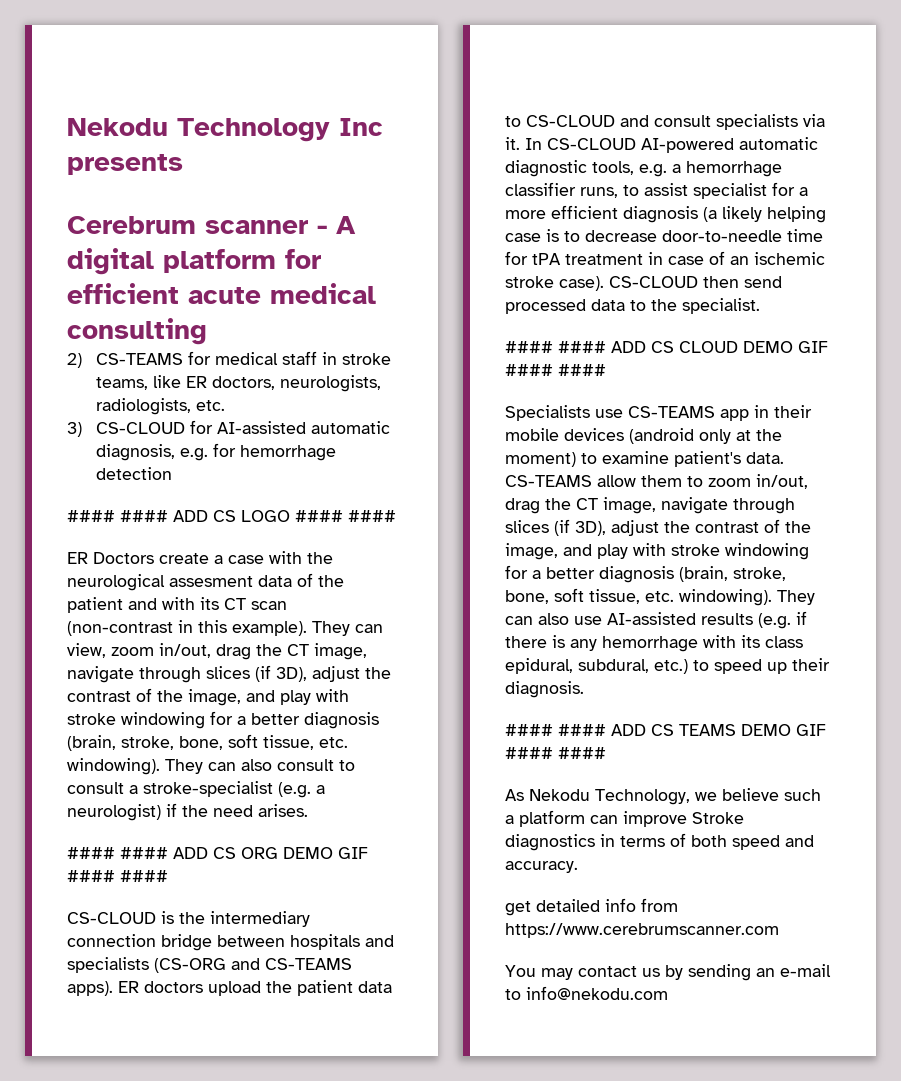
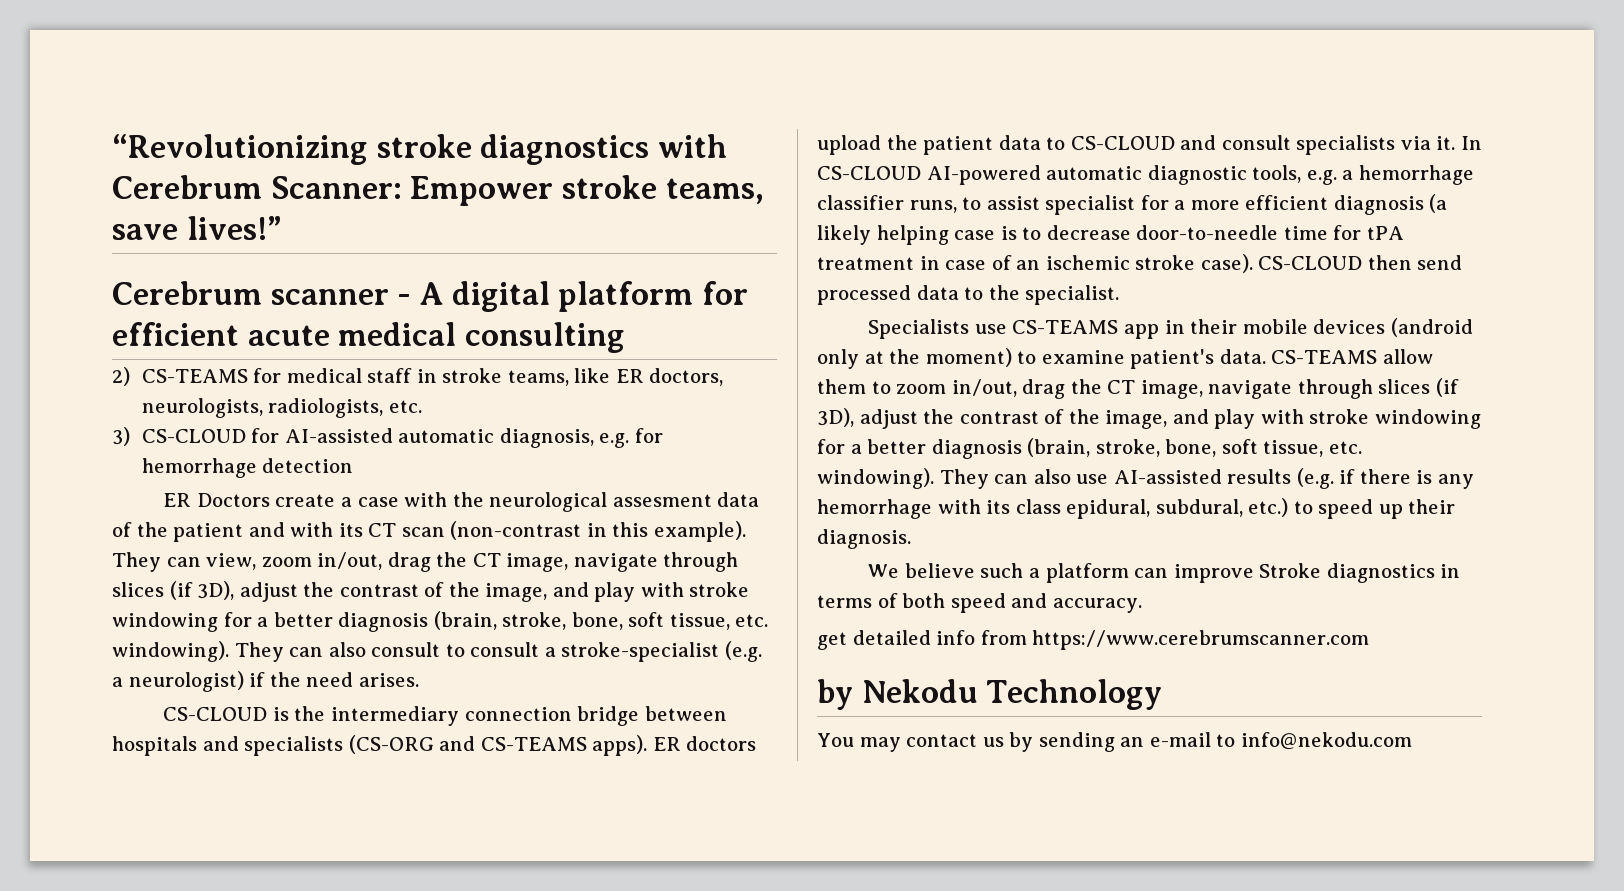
[67,118,383,142] [67,154,183,175] Nekodu Technology Inc presents -> [112,134,727,165] [112,175,764,206] [112,216,282,240] “Revolutionizing stroke diagnostics with Cerebrum Scanner: Empower stroke teams, save lives!”
[67,510,396,522] // #### #### ADD CS LOGO #### #### -> (354, 465) none
[67,847,368,859] [67,870,168,882] // #### #### ADD CS ORG DEMO GIF #### #### -> (419, 680) none
[505,341,828,353] [505,364,606,376] // #### #### ADD CS CLOUD DEMO GIF #### #### -> (1120, 295) none
[505,724,826,736] [505,747,606,759] [505,789,717,805] #### #### ADD CS TEAMS DEMO GIF #### #### // As Nekodu Technology, we -> [868,564,900,578] We
(779, 930) none -> [817,679,1163,710] // by Nekodu Technology

